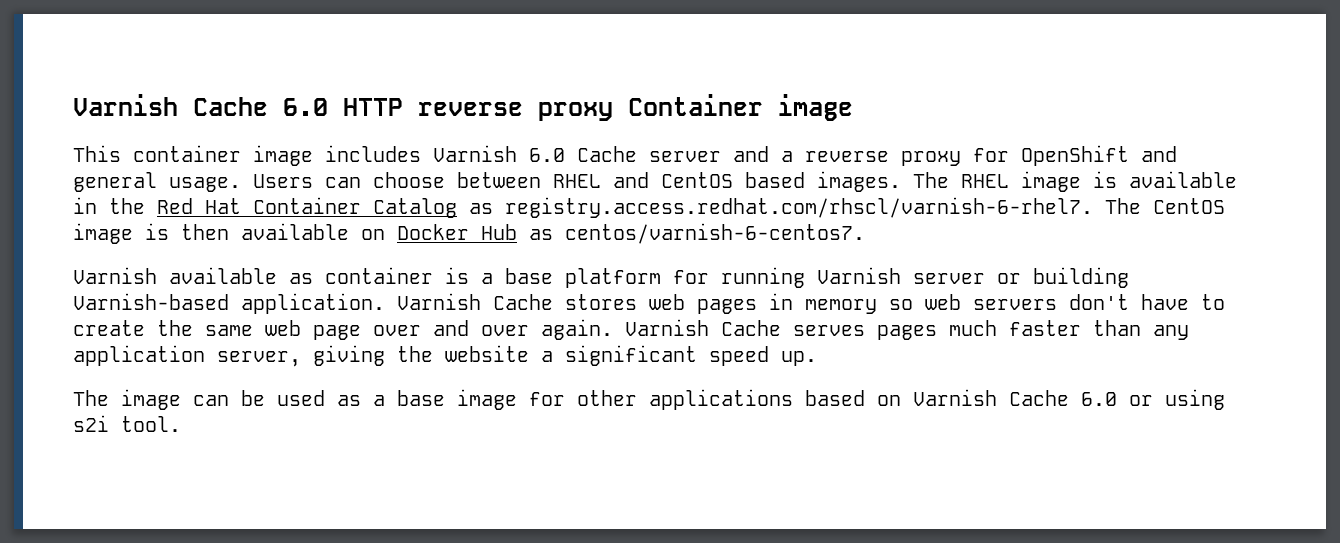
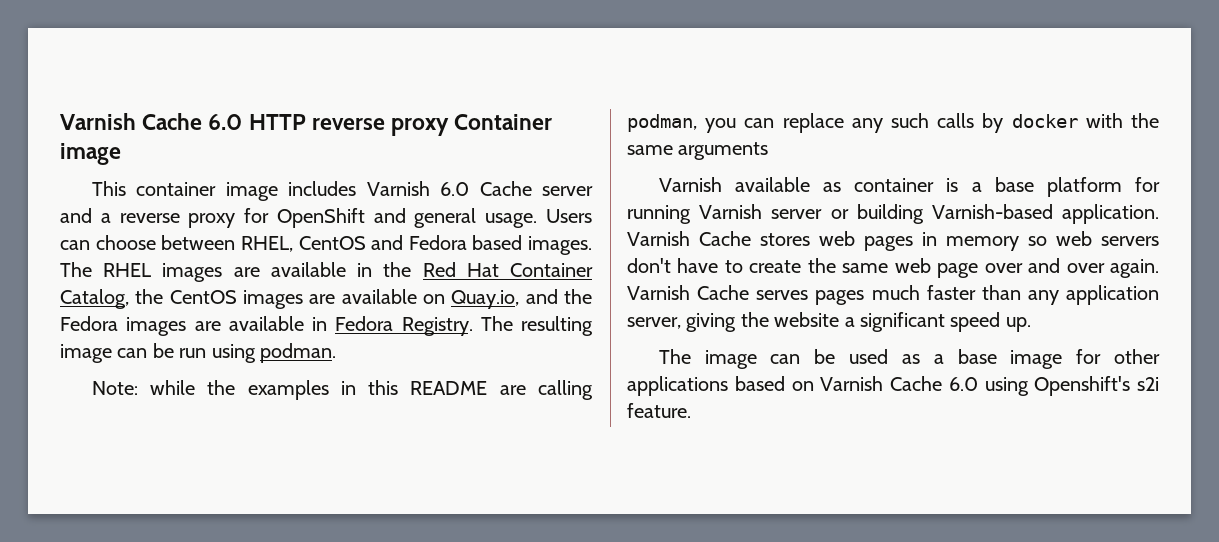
[553,172,733,188] RHEL and CentOS -> [240,235,467,252] RHEL, CentOS and Fedora
[1021,171,1117,192] image is -> [162,263,260,282] images are
[373,197,1225,218] [73,223,865,244] Catalog as registry.access.redhat.com/rhscl/varnish-6-rhel7. The CentOS image is then available on Docker Hub as centos/varnish-6-centos7. -> [60,289,592,309] [60,316,593,336] [60,343,336,363] [91,380,593,400] [627,113,1159,133] [627,142,769,160] Catalog, the CentOS images are available on Quay.io, and the Fedora images are available in Fedora Registry. The resulting image can be run using podman. // Note: while the examples in this README are calling podman, you can replace any such calls by docker with the same arguments
[1129,389,1225,410] [73,415,181,432] or using s2i tool. -> [984,376,1159,396] [627,403,691,418] using Openshift's s2i feature.

